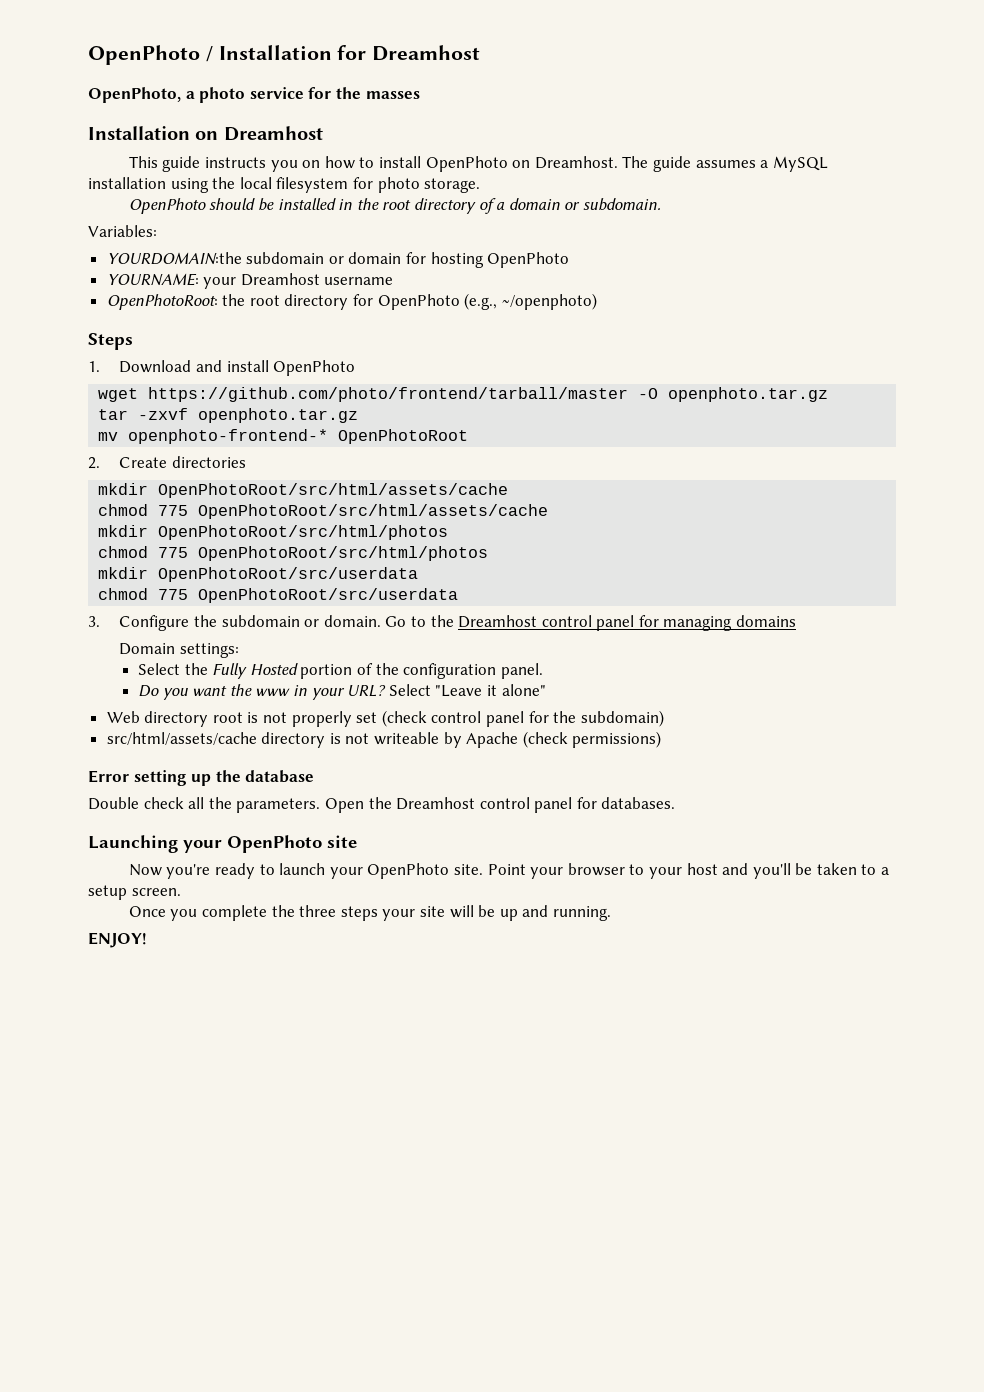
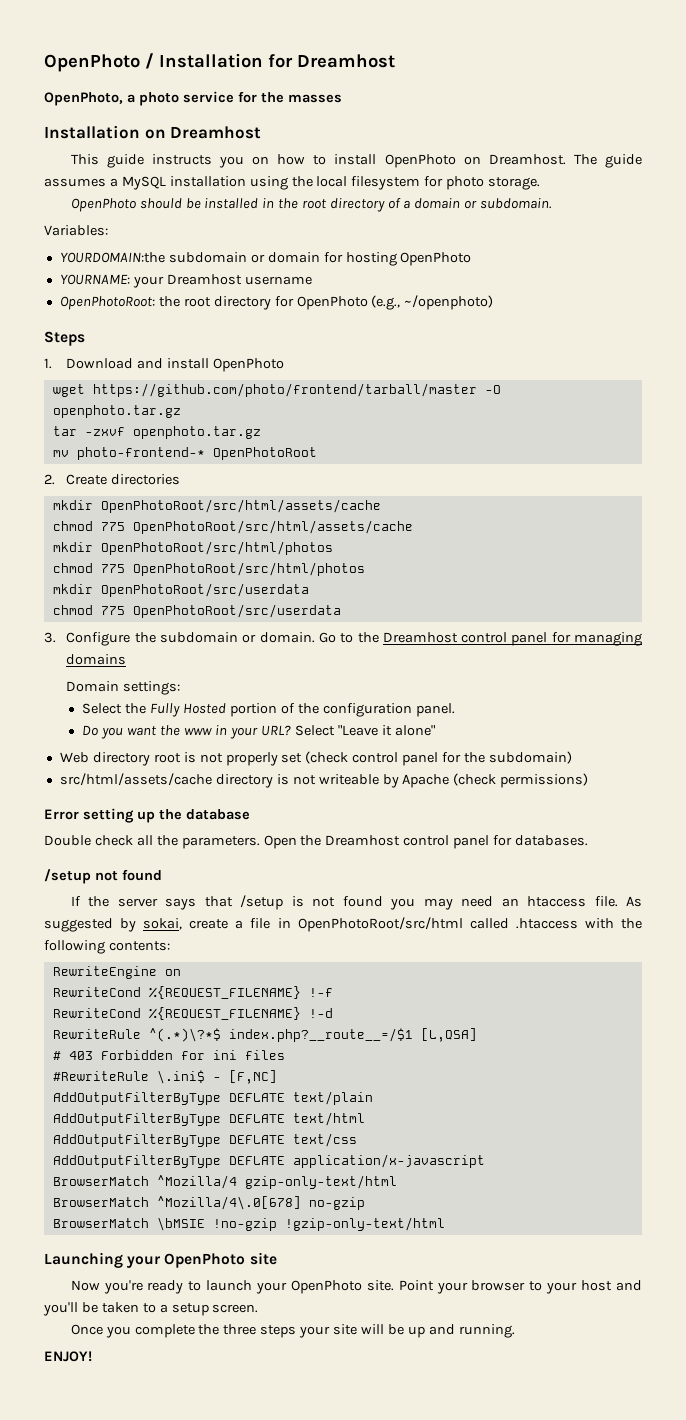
[128,429,329,444] openphoto-frontend-* -> [76,447,205,460] photo-frontend-*
(676, 803) none -> [44,869,162,884] [70,895,642,910] [44,917,643,932] [44,940,170,954] [52,966,181,979] [52,986,333,999] [52,1007,333,1020] [52,1028,477,1042] [52,1050,285,1060] [52,1070,277,1084] [52,1091,373,1105] [52,1112,365,1126] [52,1133,357,1147] [52,1154,485,1168] [52,1175,397,1189] [52,1196,365,1210] [52,1217,445,1231] // /setup not found // If the server says that /setup is not found you may need an htaccess file. As suggested by sokai, create a file in OpenPhotoRoot/src/html called .htaccess with the following contents: // RewriteEngine on // RewriteCond %{REQUEST_FILENAME} !-f // RewriteCond %{REQUEST_FILENAME} !-d // RewriteRule ^(.*)\?*$ index.php?__route__=/$1 [L,QSA] // # 403 Forbidden for ini files // #RewriteRule \.ini$ - [F,NC] // AddOutputFilterByType DEFLATE text/plain // AddOutputFilterByType DEFLATE text/html // AddOutputFilterByType DEFLATE text/css // AddOutputFilterByType DEFLATE application/x-javascript // BrowserMatch ^Mozilla/4 gzip-only-text/html // BrowserMatch ^Mozilla/4\.0[678] no-gzip // BrowserMatch \bMSIE !no-gzip !gzip-only-text/html

